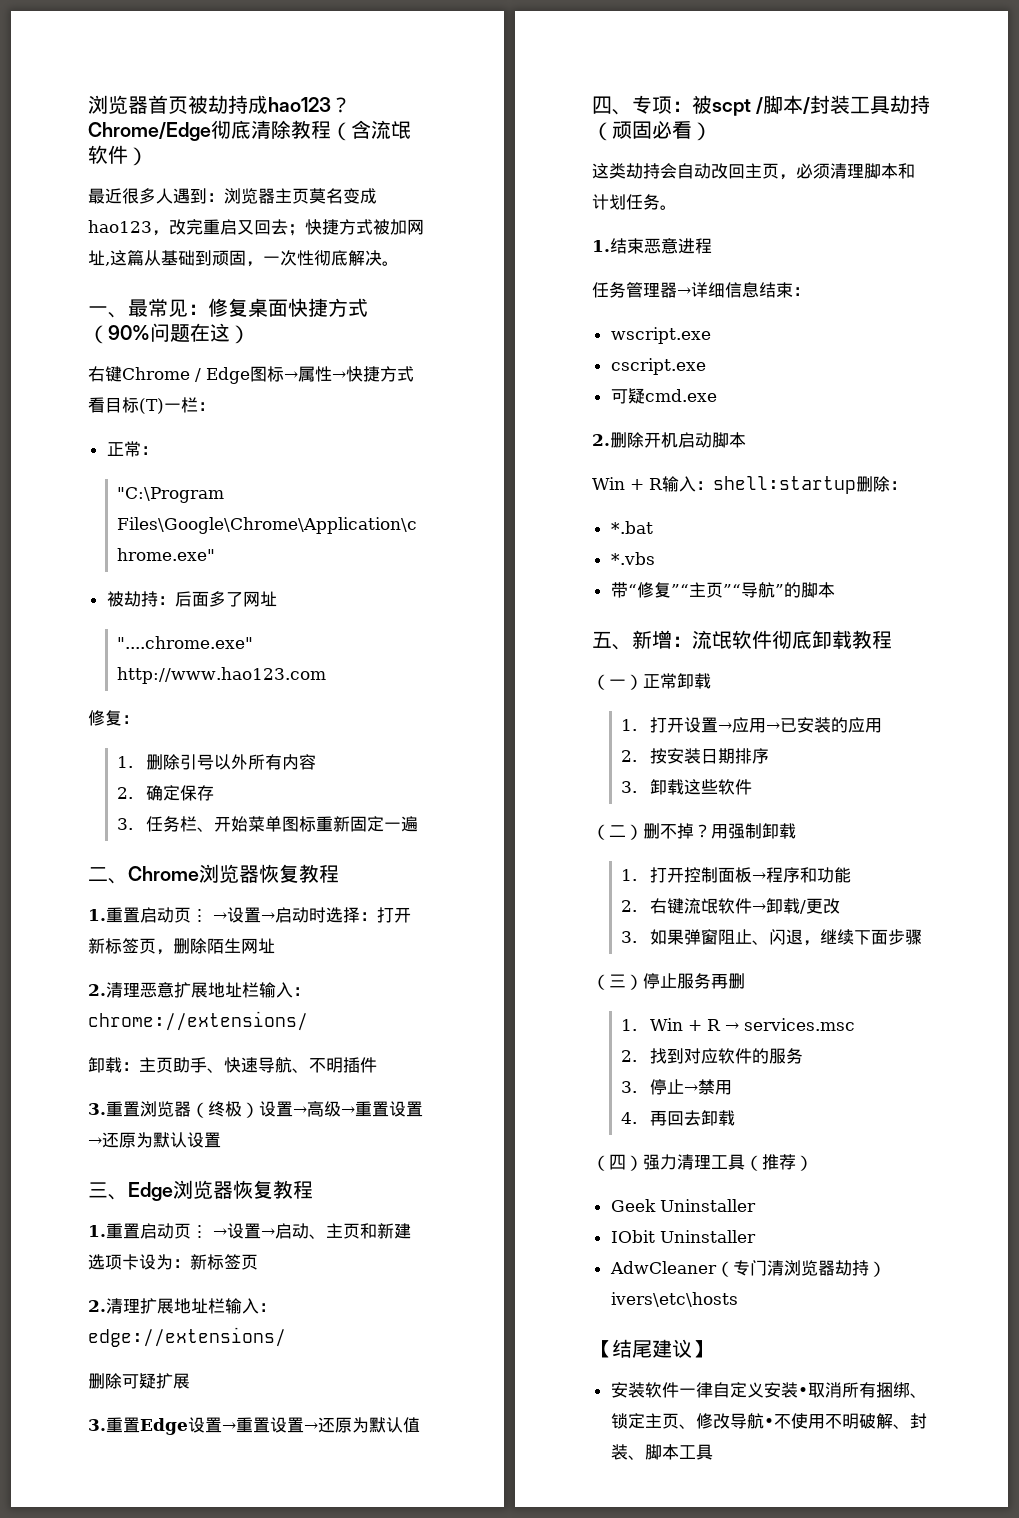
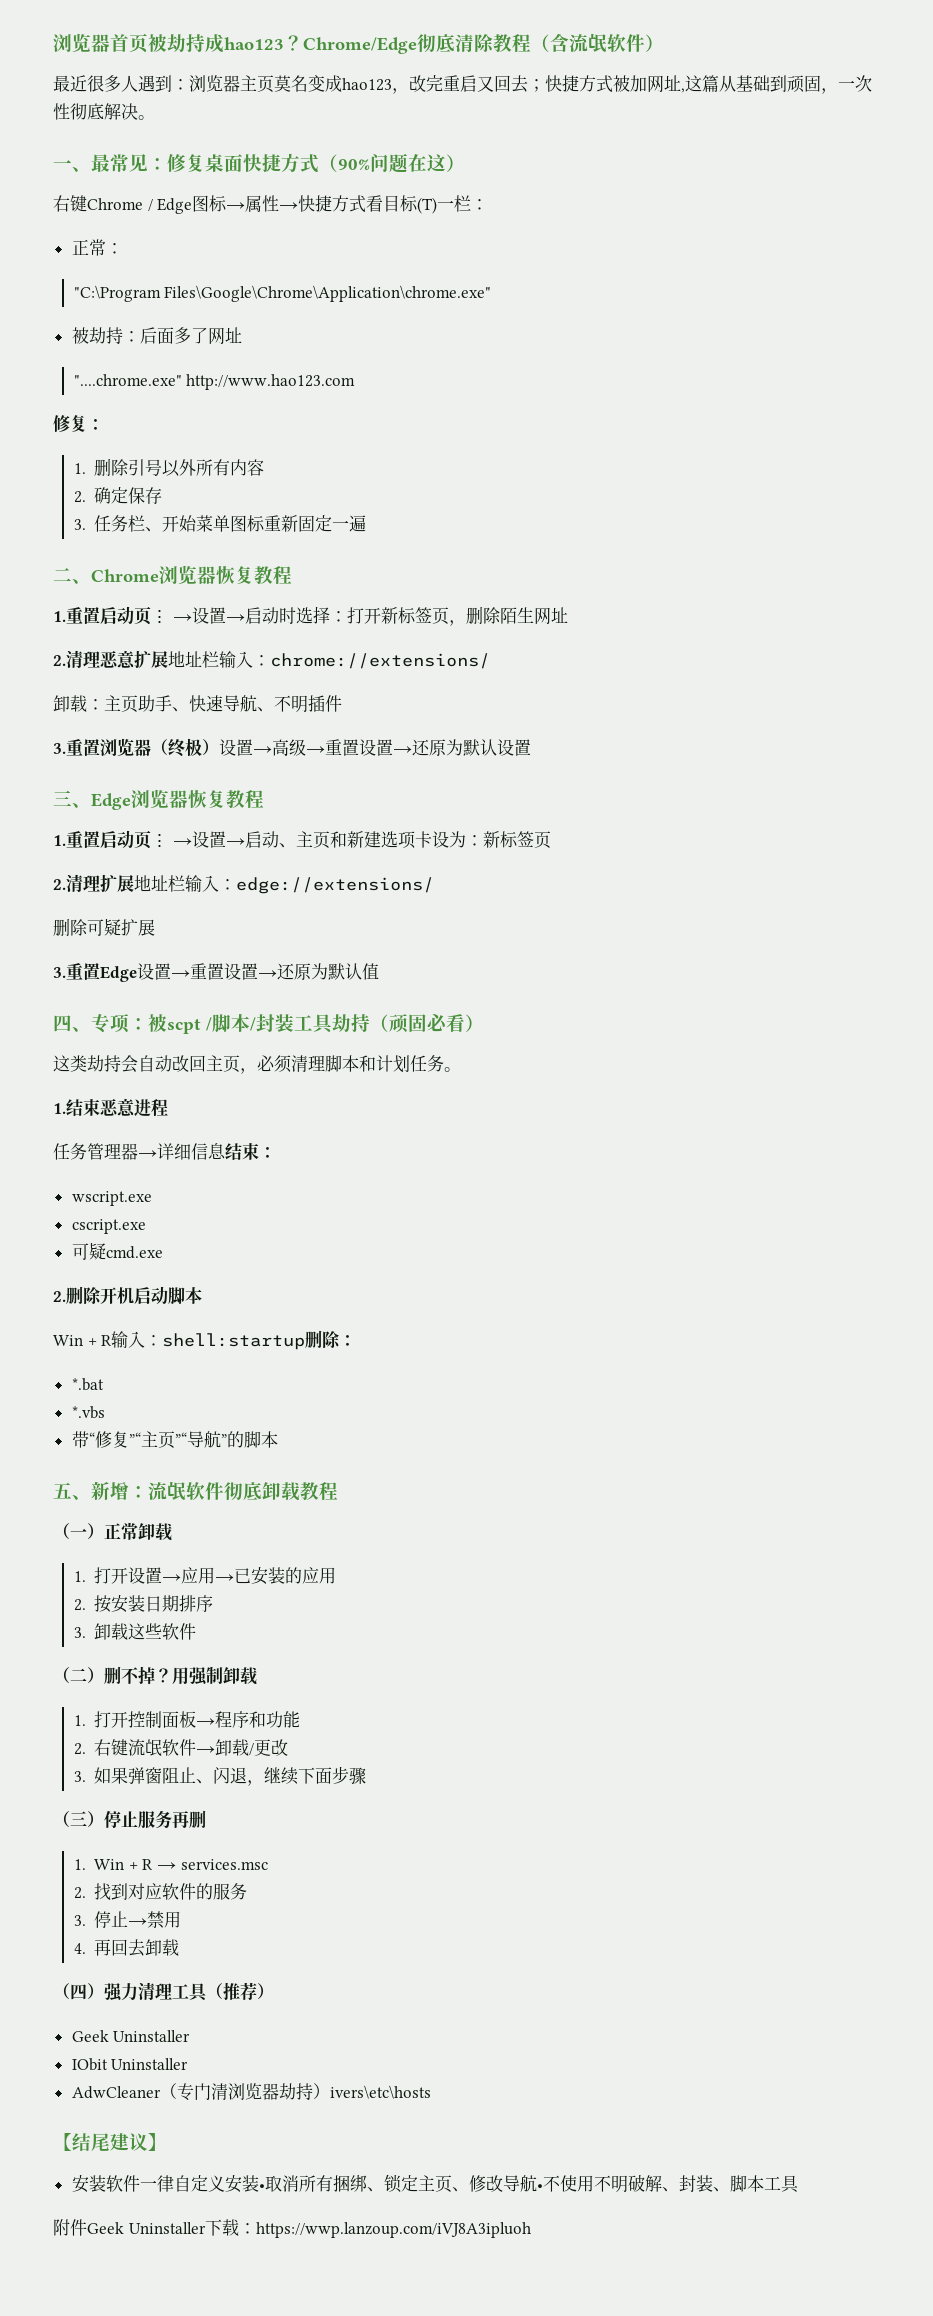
(713, 1452) none -> [53,2219,531,2238] // 附件Geek Uninstaller下载：https://wwp.lanzoup.com/iVJ8A3ipluoh

